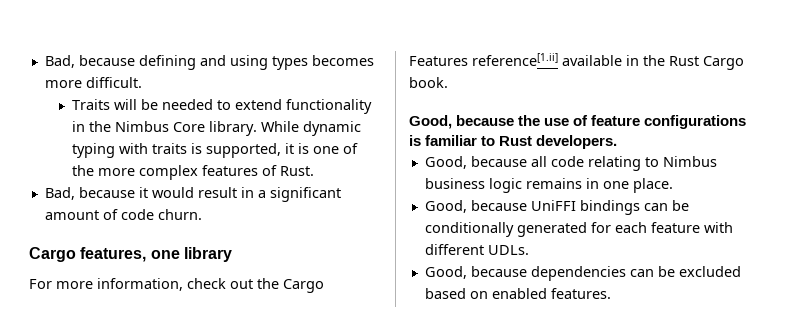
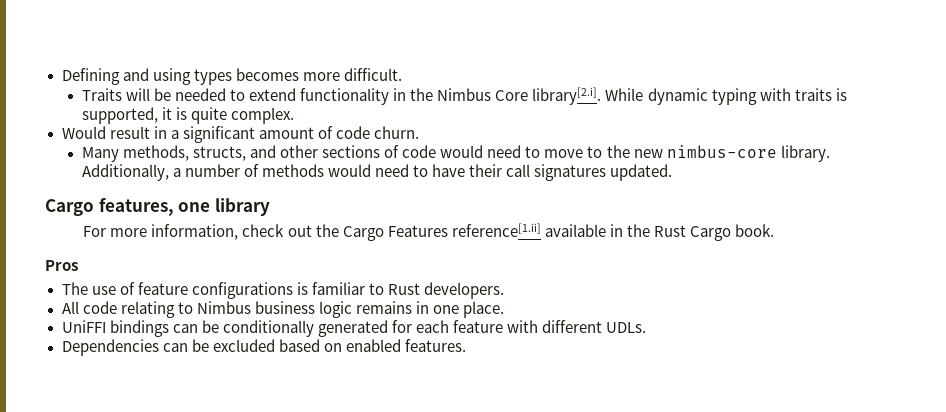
[44,55,196,70] Bad, because defining -> [61,68,120,85] Defining
[208,121,257,136] library. -> [532,87,602,105] library[2.i].
[312,143,358,154] [71,165,314,180] [44,187,194,200] one of the more complex features of Rust. // Bad, because it would -> [191,107,295,124] [61,126,106,139] quite complex. // Would
(202, 214) none -> [81,145,830,162] [81,164,673,181] // Many methods, structs, and other sections of code would need to move to the new nimbus-core library. Additionally, a number of methods would need to have their call signatures updated.
[409,115,541,129] Good, because the -> [45,260,78,271] [61,282,88,295] Pros // The
[424,156,547,169] Good, because all -> [61,301,79,314] All
[424,200,527,213] Good, because -> (505, 309) none
[424,266,626,281] Good, because dependencies -> [61,339,159,356] Dependencies

